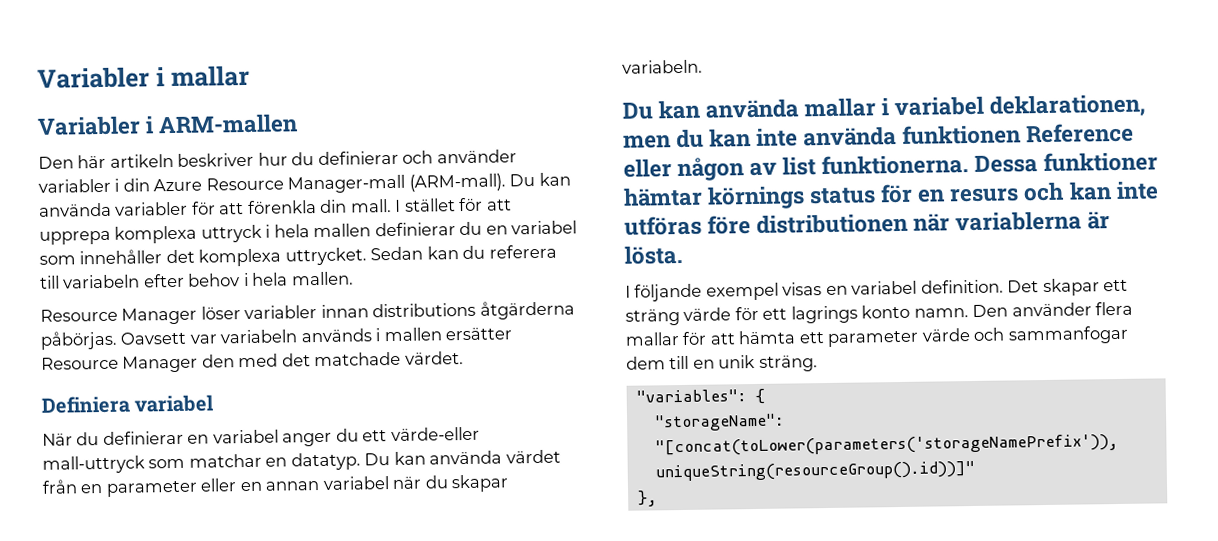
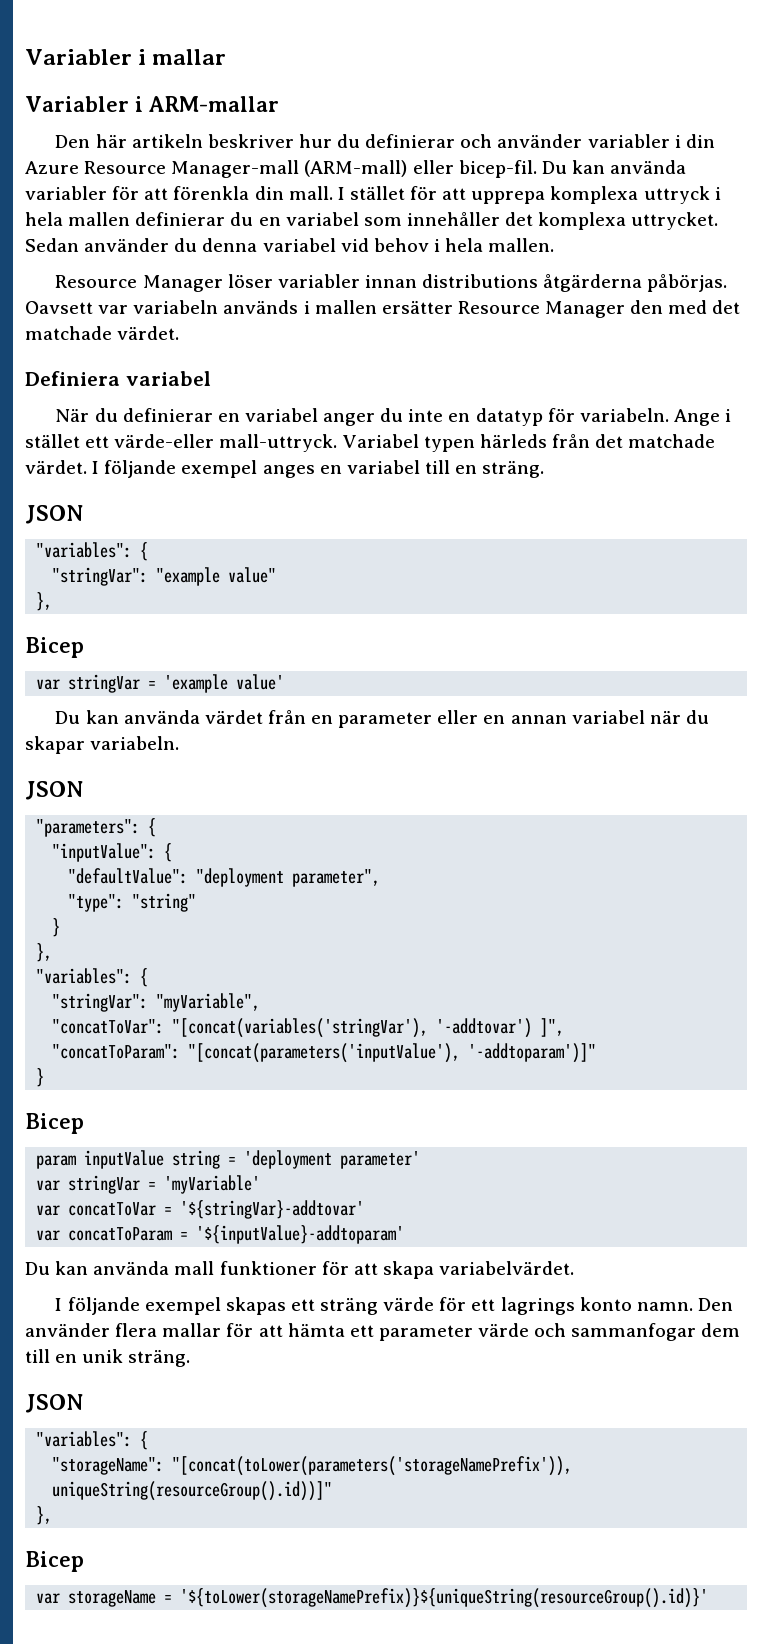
[158,113,299,135] ARM-mallen -> [148,96,279,112] ARM-mallar
[408,173,506,192] (ARM-mall). -> [304,160,537,178] (ARM-mall) eller bicep-fil.
[426,244,557,260] [40,273,185,289] kan du referera till variabeln efter -> [84,238,369,252] använder du denna variabel vid
[362,426,480,442] [42,452,361,474] ett värde-eller mall-uttryck som matchar en datatyp. -> [408,408,732,426] [25,434,716,452] [25,460,545,478] [25,505,83,524] [36,542,149,561] [52,567,277,586] [36,592,53,611] [25,637,84,658] [36,674,285,693] inte en datatyp för variabeln. Ange i stället ett värde-eller mall-uttryck. Variabel typen härleds från det matchade värdet. I följande exempel anges en variabel till en sträng. // JSON // "variables": { // "stringVar": "example value" // }, // Bicep // var stringVar = 'example value' //
[622,93,1147,120] [623,122,1135,149] [623,151,1159,182] [623,180,1159,210] [624,210,1111,236] [624,244,683,265] [625,278,1100,302] Du kan använda mallar i variabel deklarationen, men du kan inte använda funktionen Reference eller någon av list funktionerna. Dessa funktioner hämtar körnings status för en resurs och kan inte utföras före distributionen när variablerna är lösta. // I följande exempel visas en variabel definition. Det skapar -> [25,781,83,800] [36,818,157,837] [52,843,173,862] [68,868,381,887] [68,893,197,912] [52,918,61,937] [36,943,53,962] [36,968,149,987] [52,993,261,1012] [52,1018,565,1038] [52,1043,597,1063] [36,1068,45,1087] [25,1113,84,1134] [36,1150,421,1169] [36,1175,261,1194] [36,1200,365,1219] [36,1225,405,1244] [25,1261,575,1279] [55,1297,286,1315] JSON // "parameters": { // "inputValue": { // "defaultValue": "deployment parameter", // "type": "string" // } // }, // "variables": { // "stringVar": "myVariable", // "concatToVar": "[concat(variables('stringVar'), '-addtovar') ]", // "concatToParam": "[concat(parameters('inputValue'), '-addtoparam')]" // } // Bicep // param inputValue string = 'deployment parameter' // var stringVar = 'myVariable' // var concatToVar = '${stringVar}-addtovar' // var concatToParam = '${inputValue}-addtoparam' // Du kan använda mall funktioner för att skapa variabelvärdet. // I följande exempel skapas
(818, 363) none -> [25,1394,83,1413] // JSON
(658, 498) none -> [25,1551,84,1572] [36,1588,709,1608] // Bicep // var storageName = '${toLower(storageNamePrefix)}${uniqueString(resourceGroup().id)}'

